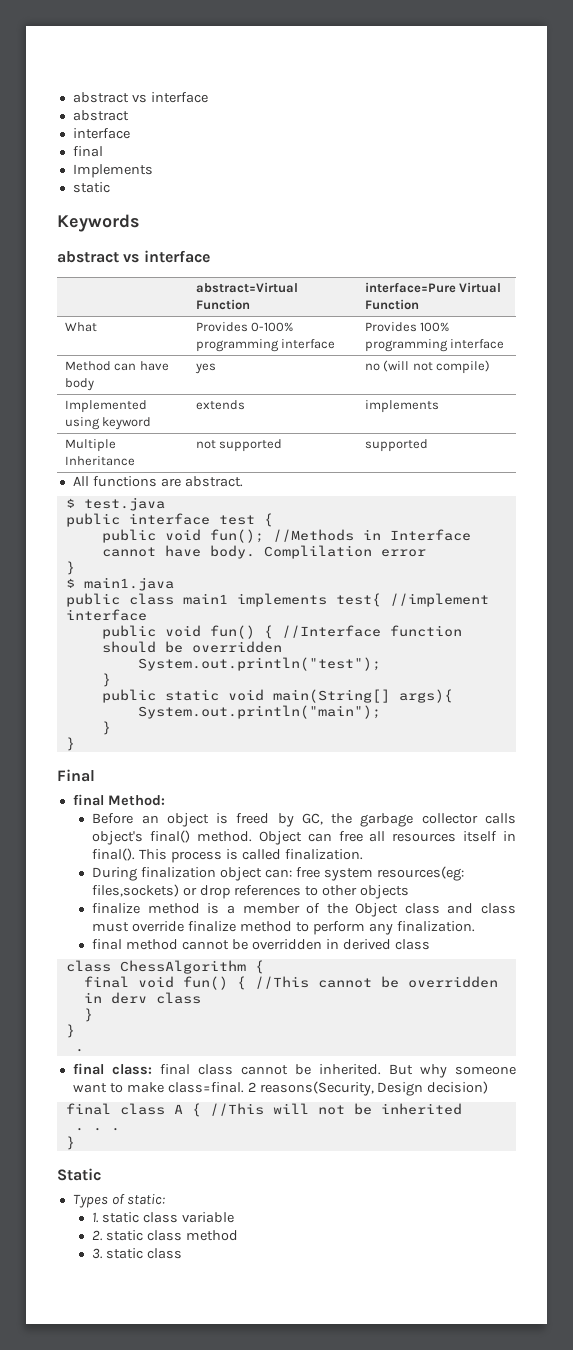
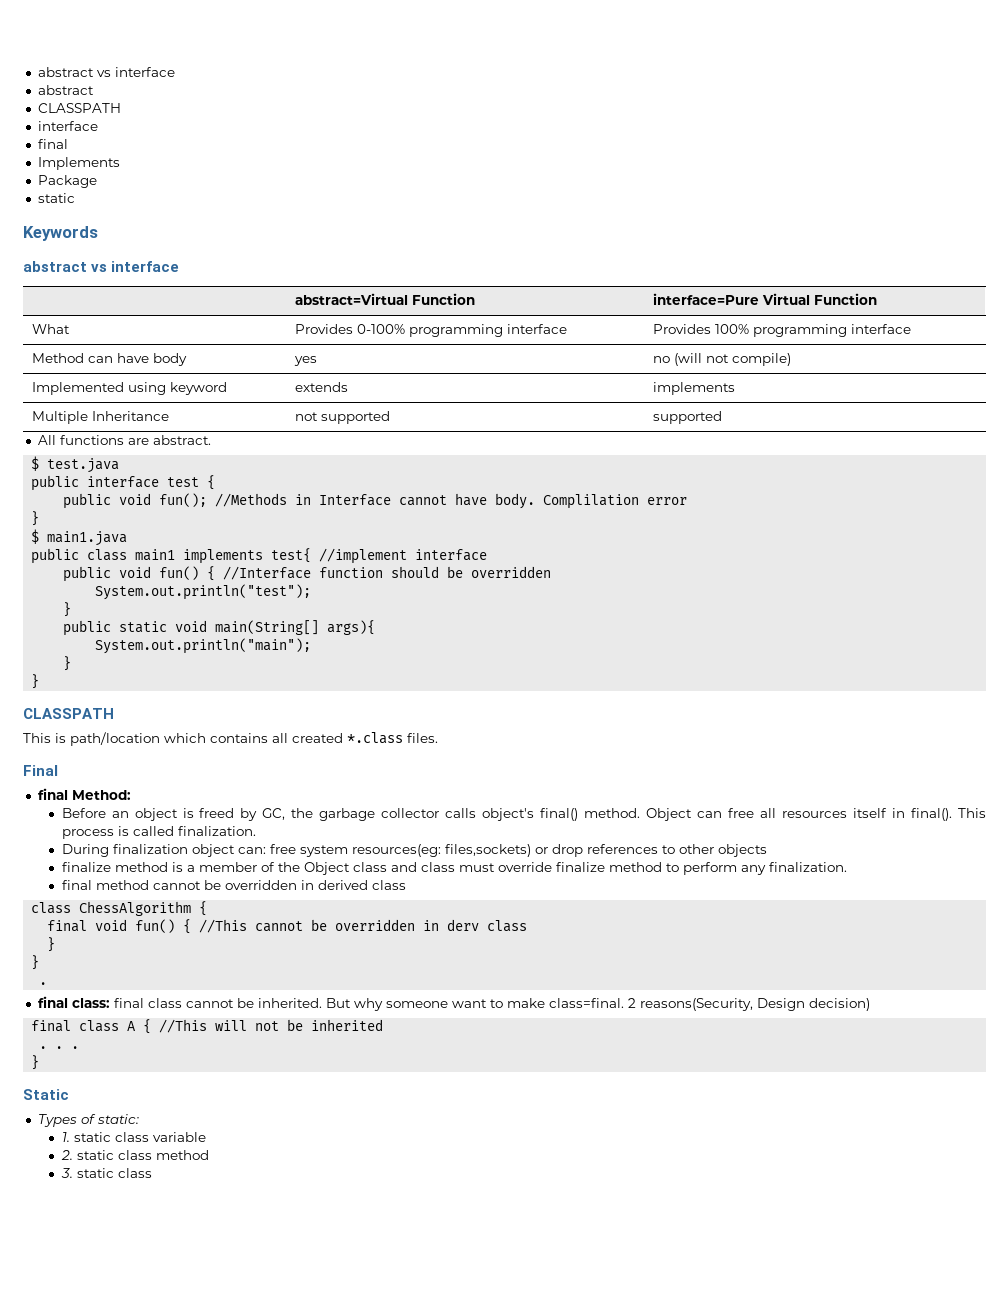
(129, 115) none -> [37,103,121,113] // CLASSPATH
(153, 171) none -> [37,175,97,188] // Package
(75, 744) none -> [23,708,114,719] [23,732,438,746] // CLASSPATH // This is path/location which contains all created *.class files.

